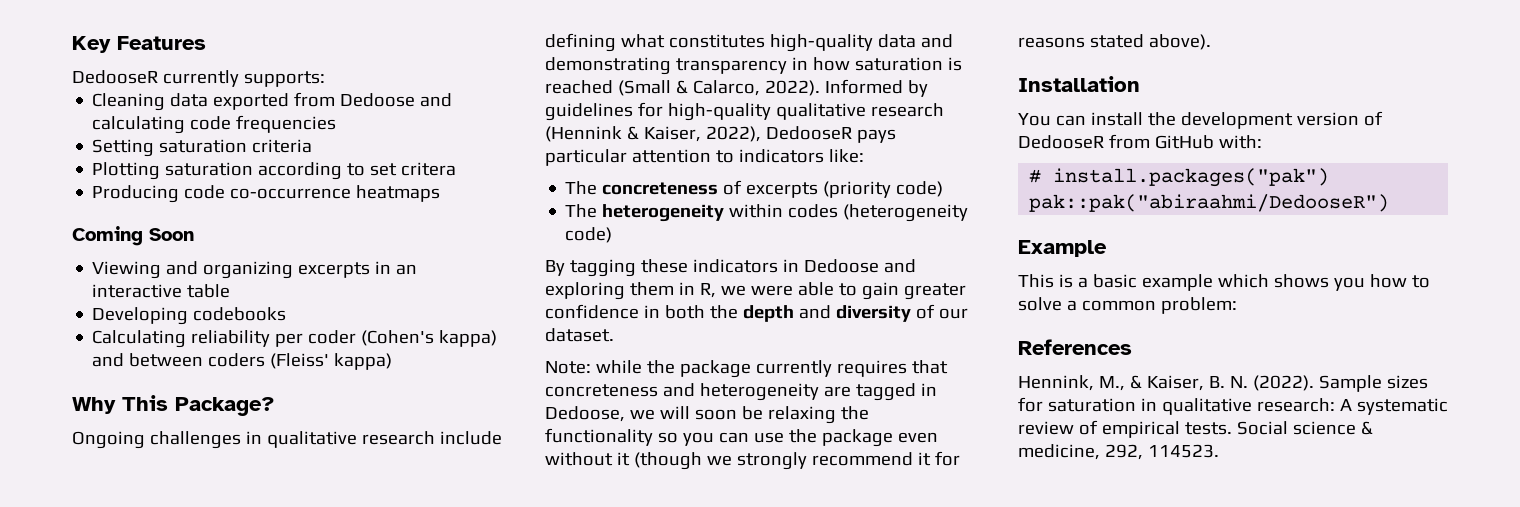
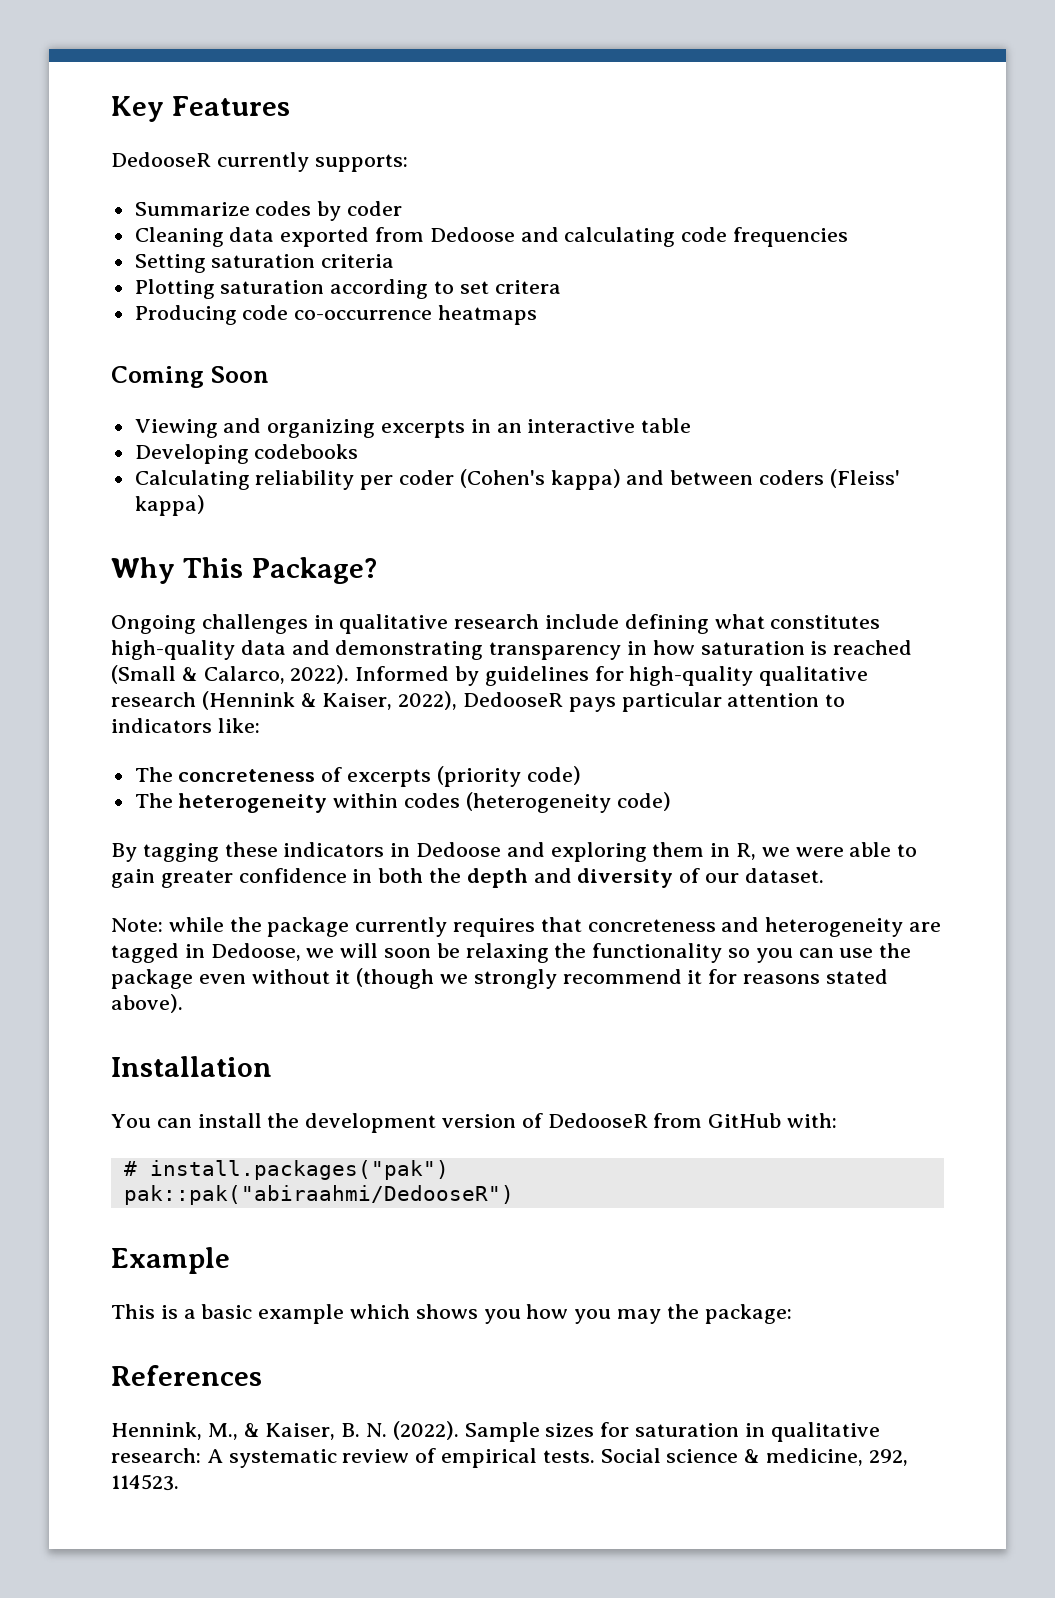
(325, 79) none -> [134,201,403,221] // Summarize codes by coder
[1411,275,1430,288] [1018,297,1237,314] to solve a common problem: -> [574,1304,792,1324] you may the package:

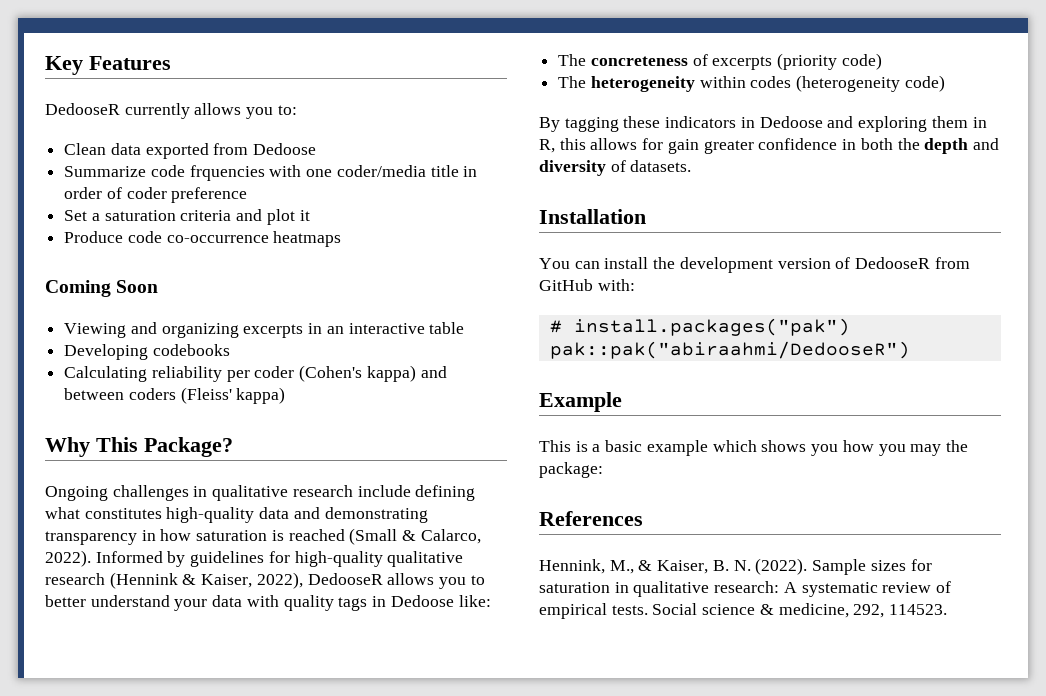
[314,154,408,172] [134,201,403,221] [134,227,849,247] [134,254,395,273] [134,279,561,299] [134,305,237,325] supports: // Summarize codes by coder // Cleaning data exported from Dedoose and calculating code frequencies // Setting saturation criteria // Plotting saturation according to set critera // Producing -> [194,103,297,119] [64,143,317,159] [64,165,478,181] [64,187,248,203] [64,209,310,225] [64,231,124,243] allows you to: // Clean data exported from Dedoose // Summarize code frquencies with one coder/media title in order of coder preference // Set a saturation criteria and plot it // Produce
[568,692,846,712] [111,718,212,733] pays particular attention to indicators -> [387,573,485,589] [45,595,454,611] allows you to better understand your data with quality tags in Dedoose
[761,842,918,857] we were able to -> [559,138,664,150] this allows for
[705,868,824,883] [111,917,942,937] [111,943,912,963] [111,968,888,989] [111,994,183,1013] our dataset. // Note: while the package currently requires that concreteness and heterogeneity are tagged in Dedoose, we will soon be relaxing the functionality so you can use the package even without it (though we strongly recommend it for reasons stated above). -> [630,160,692,172] datasets.

